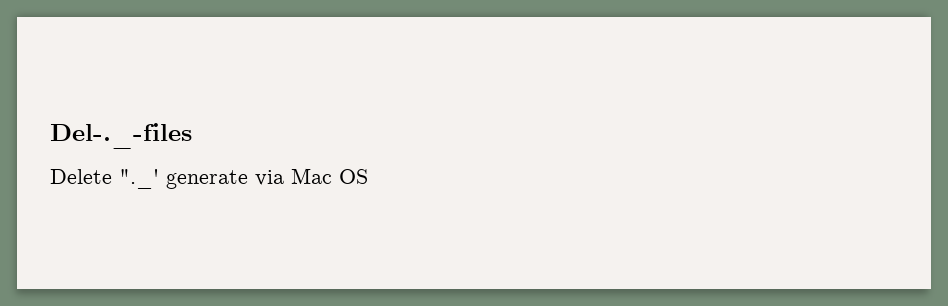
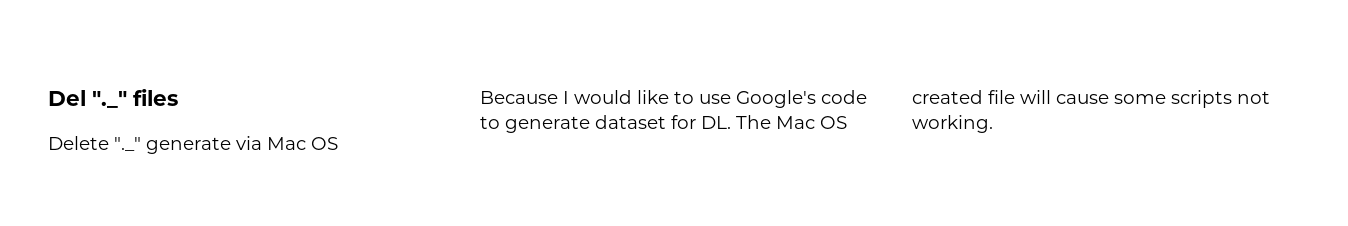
[50,123,192,149] Del-._-files -> [48,89,178,108] Del "._" files
[119,169,159,189] "._' -> [114,137,141,151] "._"
(368, 176) none -> [480,90,867,108] [480,115,847,133] [912,90,1270,108] [912,115,993,133] // Because I would like to use Google's code to generate dataset for DL. The Mac OS created file will cause some scripts not working.

